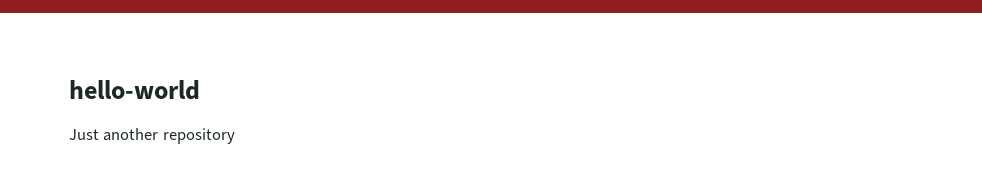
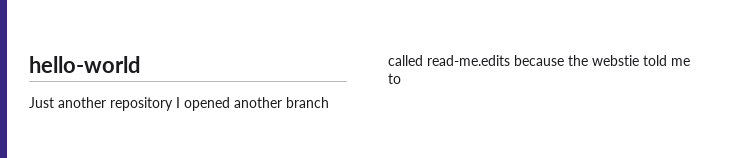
(235, 136) none -> [176,97,329,111] [388,55,690,66] [388,73,401,84] I opened another branch called read-me.edits because the webstie told me to

